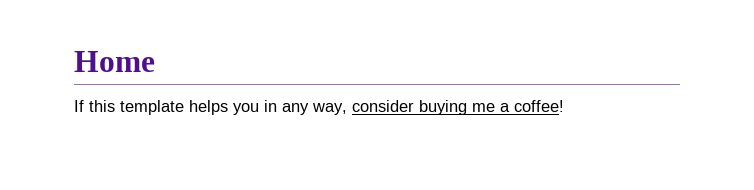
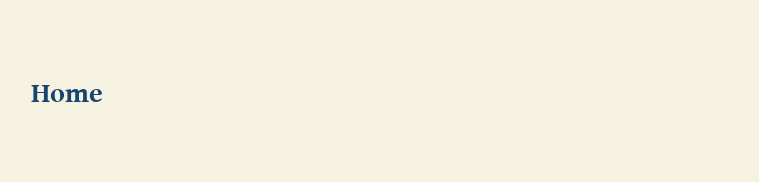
[74,100,564,115] // If this template helps you in any way, consider buying me a coffee! -> (103, 93) none

